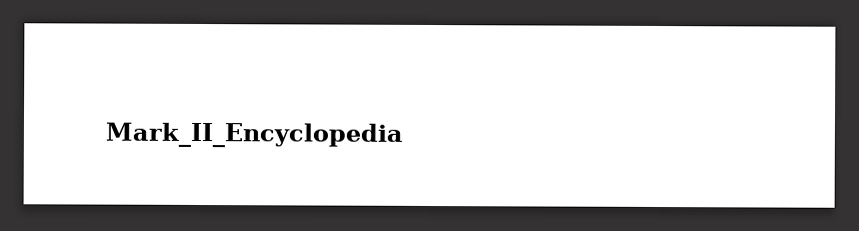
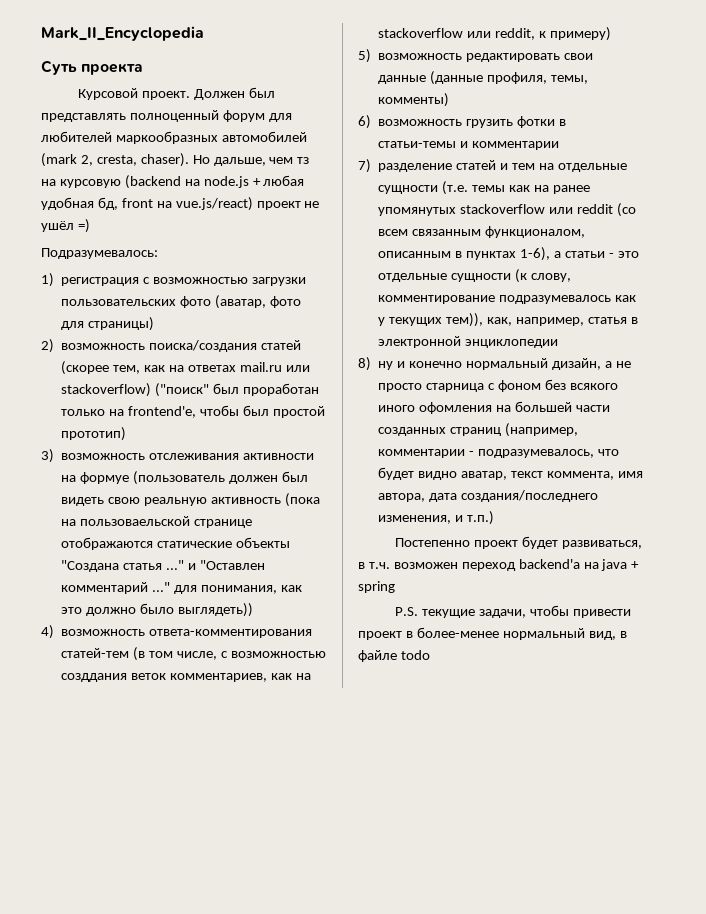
(403, 135) none -> [41,60,144,75] [78,87,276,100] [41,110,292,122] [41,131,307,144] [41,153,310,167] [41,175,305,189] [41,197,320,211] [41,219,90,233] [41,248,158,259] [41,273,306,287] [61,295,301,309] [61,317,155,331] [41,339,302,353] [61,361,310,375] [61,383,319,397] [61,405,325,418] [61,427,127,441] [41,449,315,463] [61,471,308,485] [61,493,320,507] [61,516,253,528] [61,537,291,550] [61,560,265,572] [61,582,302,594] [61,603,253,617] [41,625,313,639] [61,647,326,661] [61,673,311,682] [378,27,611,41] [358,49,594,63] [378,71,588,85] [378,93,450,107] [358,115,566,129] [378,141,560,150] [358,159,627,173] [378,181,590,195] [378,203,636,217] [378,226,586,238] [378,247,639,261] [378,269,571,283] [378,295,637,304] [378,313,638,327] [378,336,559,348] [358,357,631,371] [378,379,618,392] [378,401,610,414] [378,423,579,437] [378,449,619,458] [378,467,643,480] [378,490,599,502] [378,511,495,525] [395,536,643,549] [358,559,640,571] [358,581,395,593] [395,605,631,618] [358,627,627,640] [358,650,430,662] // Суть проекта // Курсовой проект. Должен был представлять полноценный форум для любителей маркообразных автомобилей (mark 2, cresta, chaser). Но дальше, чем тз на курсовую (backend на node.js + любая удобная бд, front на vue.js/react) проект не ушёл =) // Подразумевалось: // 1) регистрация с возможностью загрузки пользовательских фото (аватар, фото для страницы) // 2) возможность поиска/создания статей (скорее тем, как на ответах mail.ru или stackoverflow) ("поиск" был проработан только на frontend'е, чтобы был простой прототип) // 3) возможность отслеживания активности на формуе (пользователь должен был видеть свою реальную активность (пока на пользоваельской странице отображаются статические объекты "Создана статья ..." и "Оставлен комментарий ..." для понимания, как это должно было выглядеть)) // 4) возможность ответа-комментирования статей-тем (в том числе, с возможностью созддания веток комментариев, как на stackoverflow или reddit, к примеру) // 5) возможность редактировать свои данные (данные профиля, темы, комменты) // 6) возможность грузить фотки в статьи-темы и комментарии // 7) разделение статей и тем на отдельные сущности (т.е. темы как на ранее упомянутых stackoverflow или reddit (со всем связанным функционалом, описанным в пунктах 1-6), а статьи - это отдельные сущности (к слову, комментирование подразумевалось как у текущих тем)), как, например, статья в электронной энциклопедии // 8) ну и конечно нормальный дизайн, а не просто старница с фоном без всякого иного офомления на большей части созданных страниц (например, комментарии - подразумевалось, что будет видно аватар, текст коммента, имя автора, дата создания/последнего изменения, и т.п.) // Постепенно проект будет развиваться, в т.ч. возможен переход backend'а на java + spring // P.S. текущие задачи, чтобы привести проект в более-менее нормальный вид, в файле todo

